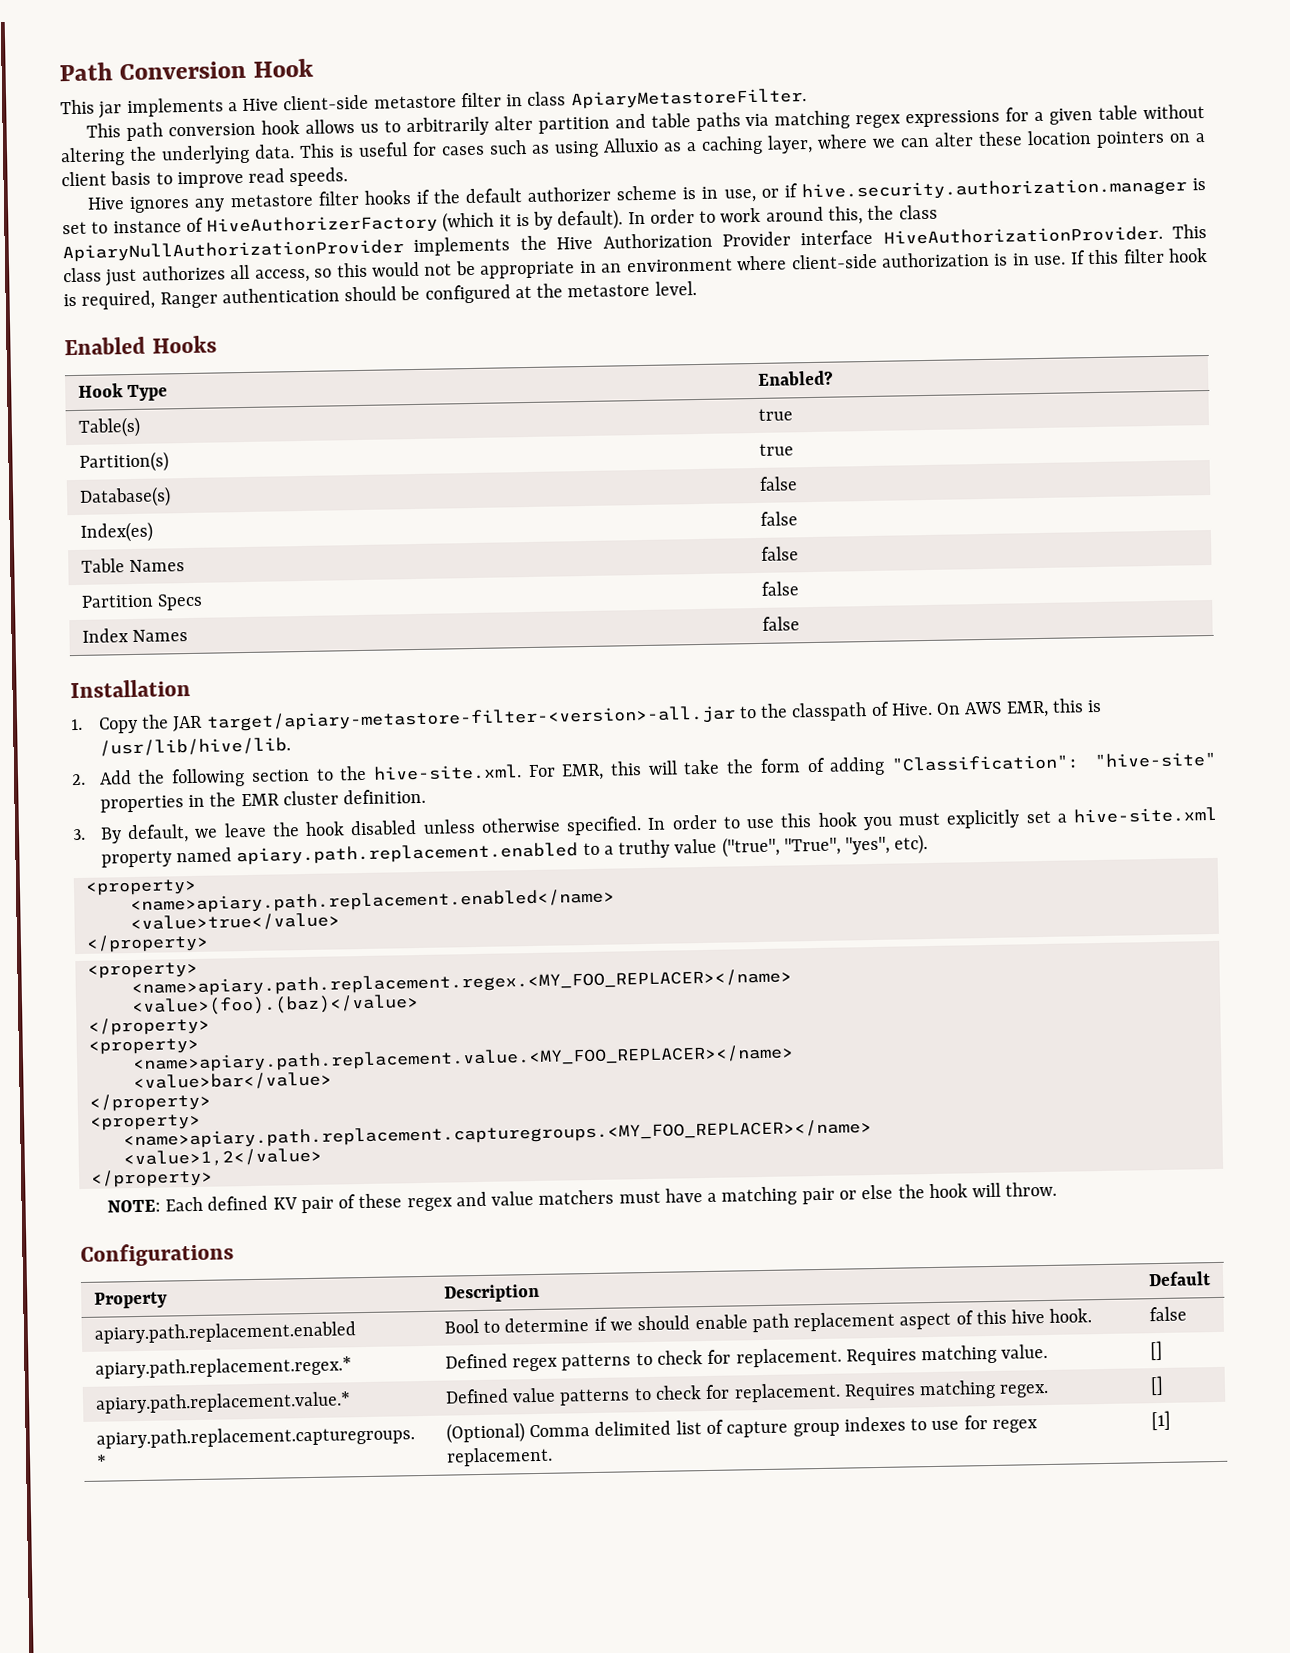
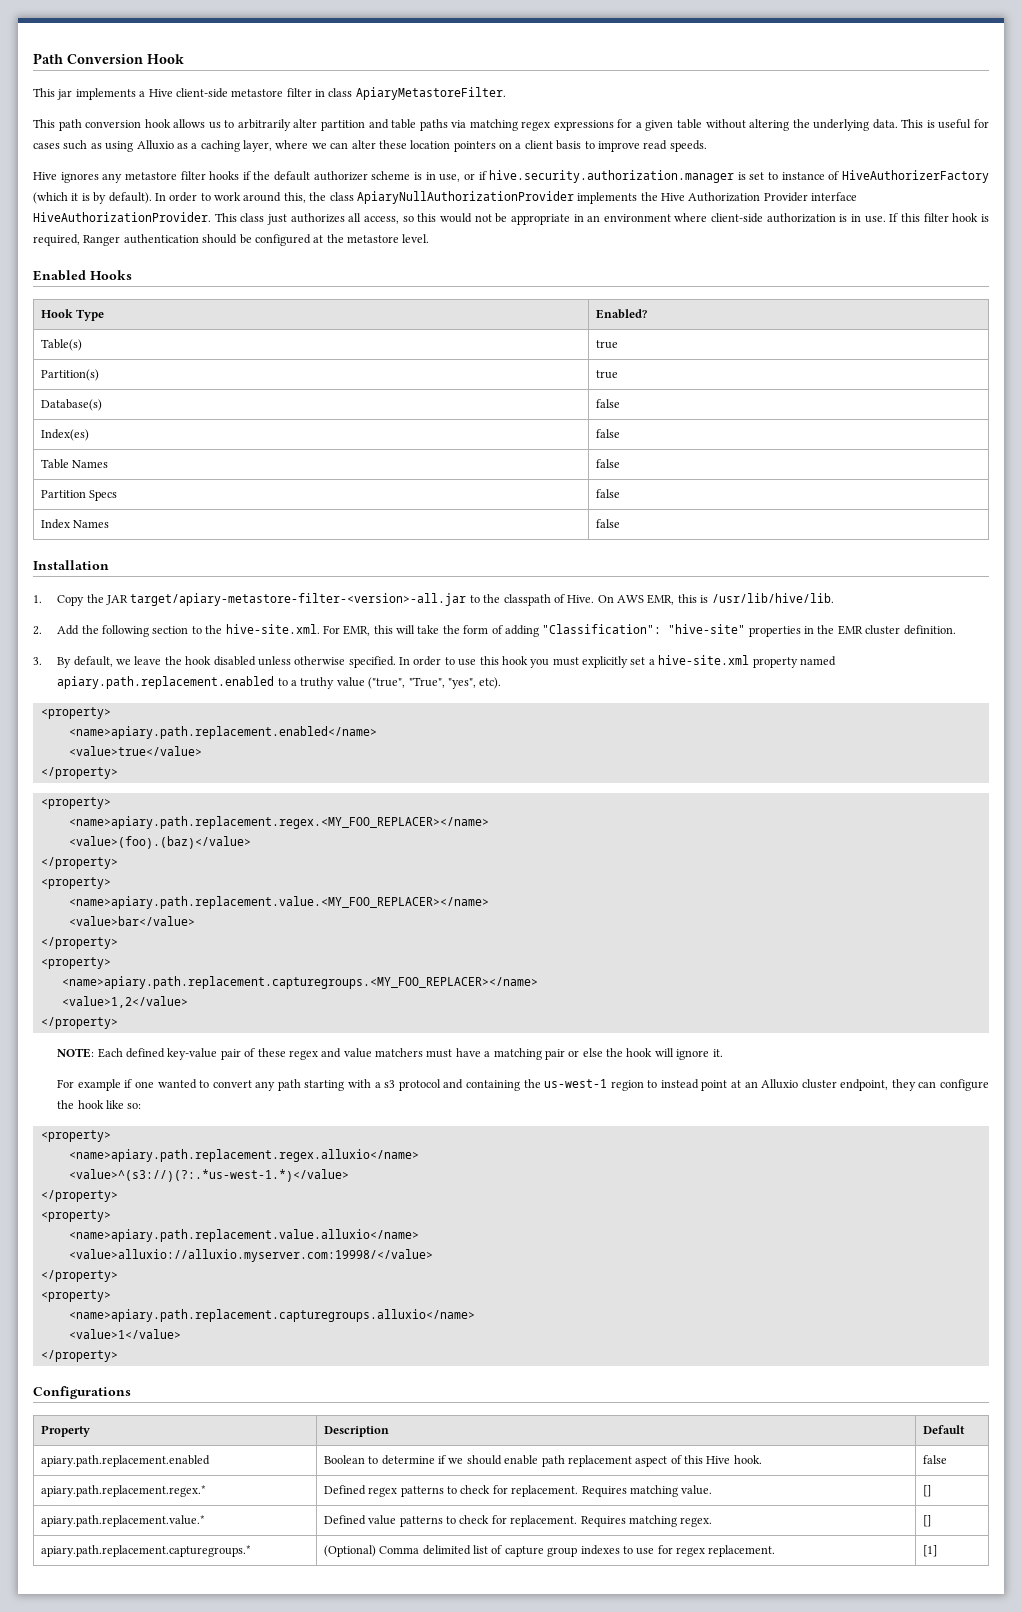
[272,1197,298,1210] KV -> [167,1048,218,1060] key-value
[1005,1181,1058,1197] throw. -> [676,1049,723,1060] [57,1079,989,1091] [57,1100,142,1109] [40,1130,111,1142] [68,1149,419,1162] [68,1169,349,1182] [40,1190,118,1202] [40,1210,111,1222] [68,1229,419,1242] [68,1249,433,1262] [40,1270,118,1282] [40,1290,111,1302] [68,1309,475,1322] [68,1329,181,1339] [40,1350,118,1362] ignore it. // For example if one wanted to convert any path starting with a s3 protocol and containing the us-west-1 region to instead point at an Alluxio cluster endpoint, they can configure the hook like so: // <property> // <name>apiary.path.replacement.regex.alluxio</name> // <value>^(s3://)(?:.*us-west-1.*)</value> // </property> // <property> // <name>apiary.path.replacement.value.alluxio</name> // <value>alluxio://alluxio.myserver.com:19998/</value> // </property> // <property> // <name>apiary.path.replacement.capturegroups.alluxio</name> // <value>1</value> // </property>
[443,1319,479,1334] Bool -> [323,1455,365,1464] Boolean
[1011,1309,1046,1324] hive -> [706,1456,731,1464] Hive

